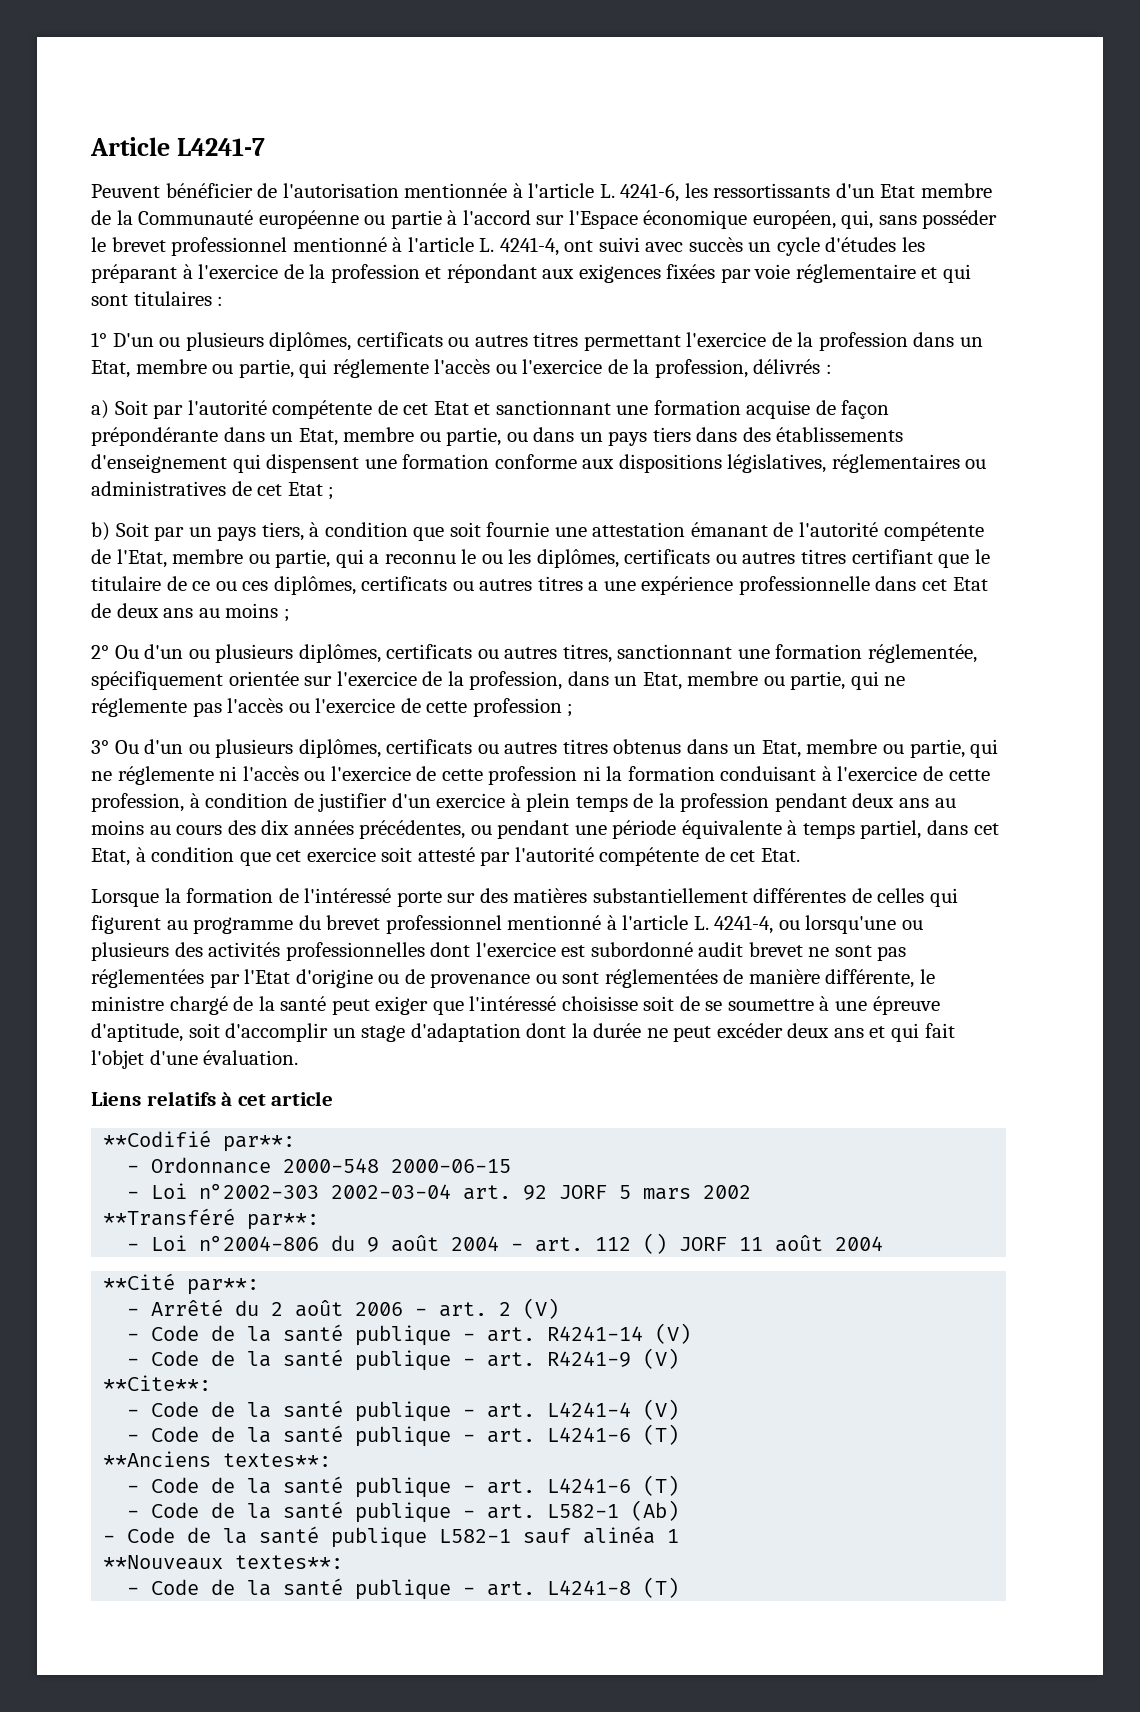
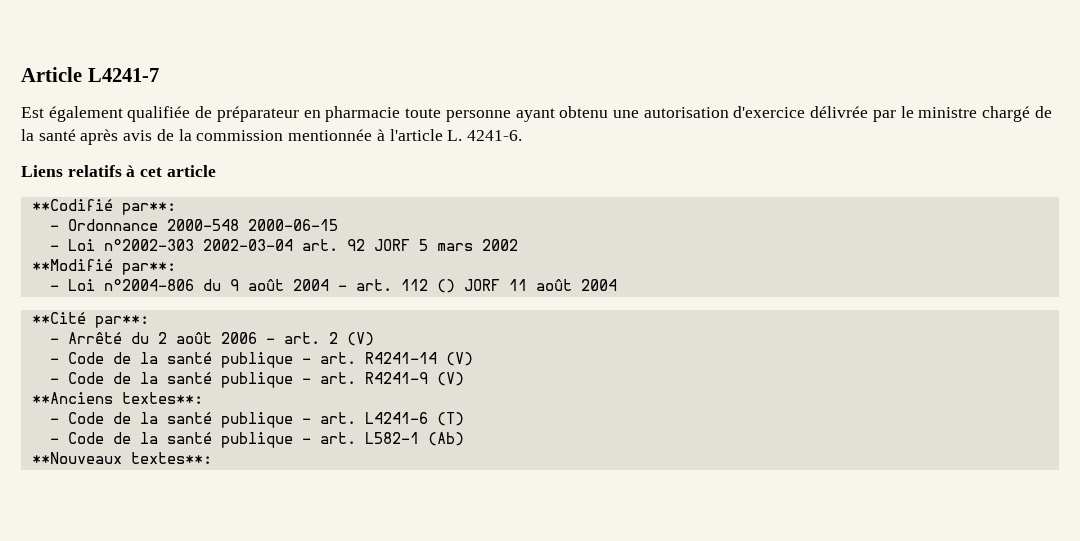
[91,183,992,202] [91,210,998,229] [91,237,926,256] [91,264,972,283] [91,291,224,306] [91,332,984,351] [91,359,832,378] [91,400,890,419] [91,427,904,446] [91,454,987,473] [91,481,335,500] [91,522,984,541] [91,549,990,568] [91,576,988,595] [91,603,290,622] [91,644,977,663] [91,671,906,690] [91,698,574,717] [91,739,999,758] [91,766,990,785] [91,793,956,812] [91,820,999,839] [91,847,800,866] [91,888,958,907] [91,915,923,934] [91,942,907,961] [91,969,915,988] Peuvent bénéficier de l'autorisation mentionnée à l'article L. 4241-6, les ressortissants d'un Etat membre de la Communauté européenne ou partie à l'accord sur l'Espace économique européen, qui, sans posséder le brevet professionnel mentionné à l'article L. 4241-4, ont suivi avec succès un cycle d'études les préparant à l'exercice de la profession et répondant aux exigences fixées par voie réglementaire et qui sont titulaires : // 1° D'un ou plusieurs diplômes, certificats ou autres titres permettant l'exercice de la profession dans un Etat, membre ou partie, qui réglemente l'accès ou l'exercice de la profession, délivrés : // a) Soit par l'autorité compétente de cet Etat et sanctionnant une formation acquise de façon prépondérante dans un Etat, membre ou partie, ou dans un pays tiers dans des établissements d'enseignement qui dispensent une formation conforme aux dispositions législatives, réglementaires ou administratives de cet Etat ; // b) Soit par un pays tiers, à condition que soit fournie une attestation émanant de l'autorité compétente de l'Etat, membre ou partie, qui a reconnu le ou les diplômes, certificats ou autres titres certifiant que le titulaire de ce ou ces diplômes, certificats ou autres titres a une expérience professionnelle dans cet Etat de deux ans au moins ; // 2° Ou d'un ou plusieurs diplômes, certificats ou autres titres, sanctionnant une formation réglementée, spécifiquement orientée sur l'exercice de la profession, dans un Etat, membre ou partie, qui ne réglemente pas l'accès ou l'exercice de cette profession ; // 3° Ou d'un ou plusieurs diplômes, certificats ou autres titres obtenus dans un Etat, membre ou partie, qui ne réglemente ni l'accès ou l'exercice de cette profession ni la formation conduisant à l'exercice de cette profession, à condition de justifier d'un exercice à plein temps de la profession pendant deux ans au moins au cours des dix années précédentes, ou pendant une période équivalente à temps partiel, dans cet Etat, à condition que cet exercice soit attesté par l'autorité compétente de cet Etat. // Lorsque la formation de l'intéressé porte sur des matières substantiellement différentes de celles qui figurent au programme du brevet professionnel mentionné à l'article L. 4241-4, ou lorsqu'une ou plusieurs des activités professionnelles dont l'exercice est subordonné audit brevet ne sont pas réglementées par l'Etat d'origine ou de provenance ou sont réglementées de manière différente, -> [21,106,896,122] Est également qualifiée de préparateur en pharmacie toute personne ayant obtenu une autorisation d'exercice délivrée par
[331,996,940,1015] [91,1023,955,1042] [91,1050,299,1069] peut exiger que l'intéressé choisisse soit de se soumettre à une épreuve d'aptitude, soit d'accomplir un stage d'adaptation dont la durée ne peut excéder deux ans et qui fait l'objet d'une évaluation. -> [80,129,522,145] après avis de la commission mentionnée à l'article L. 4241-6.
[103,1208,236,1226] **Transféré -> [31,259,113,271] **Modifié
[103,1375,212,1391] [127,1399,680,1422] [127,1424,680,1447] // **Cite**: // - Code de la santé publique - art. L4241-4 (V) // - Code de la santé publique - art. L4241-6 (T) -> (464, 379) none
[103,1526,680,1548] [103,1555,344,1570] [127,1577,680,1600] - Code de la santé publique L582-1 sauf alinéa 1 // **Nouveaux textes**: // - Code de la santé publique - art. L4241-8 (T) -> [31,452,212,464] **Nouveaux textes**:

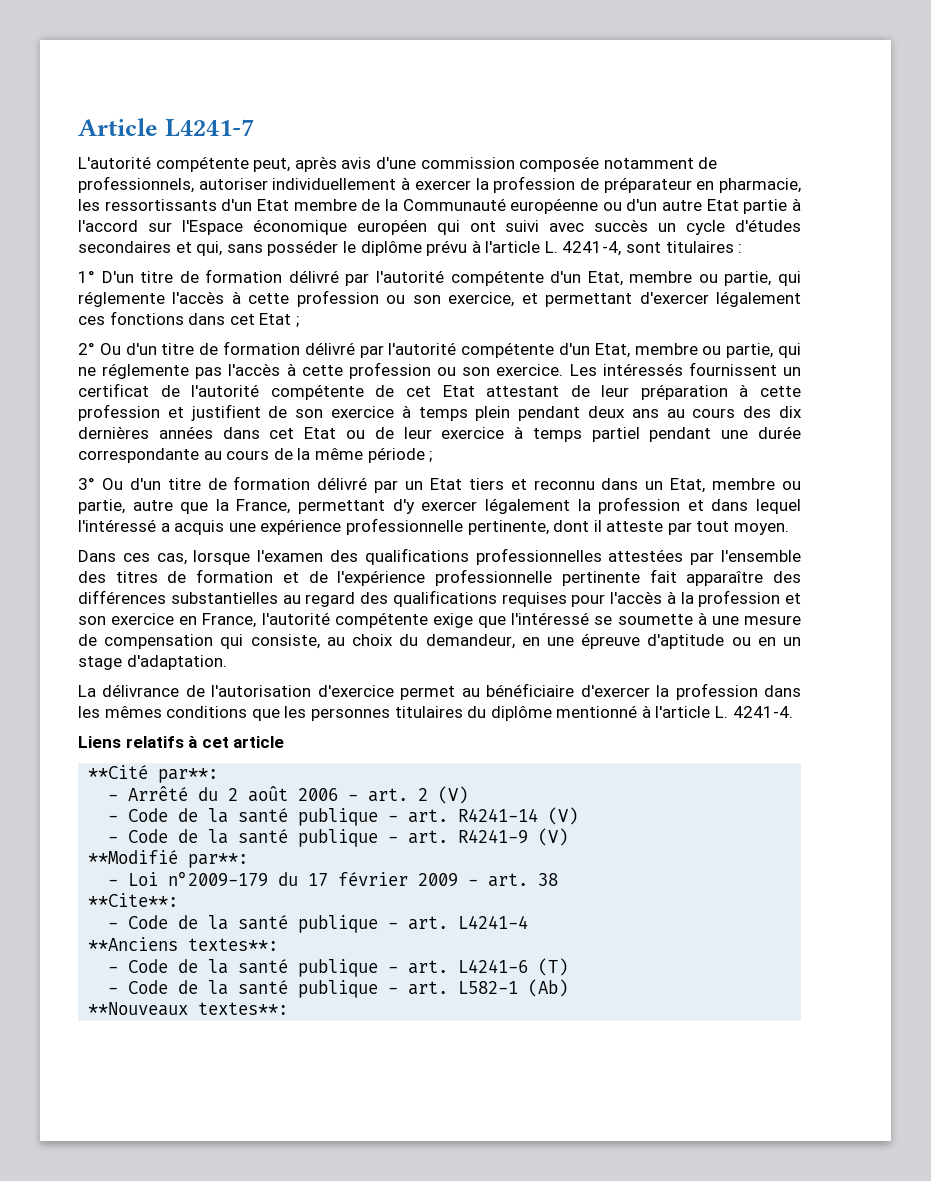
[21,106,1052,122] [21,129,522,145] Est également qualifiée de préparateur en pharmacie toute personne ayant obtenu une autorisation d'exercice délivrée par le ministre chargé de la santé après avis de la commission mentionnée à l'article L. 4241-6. -> [78,156,718,172] [78,176,801,193] [78,198,801,214] [78,219,801,235] [78,240,743,256] [78,269,801,286] [78,290,801,307] [78,311,299,327] [78,341,801,358] [78,362,801,379] [78,383,801,400] [78,404,802,421] [78,426,802,442] [78,447,433,463] [78,476,801,493] [78,497,801,514] [78,518,790,535] [78,548,801,565] [78,569,801,586] [78,590,801,607] [78,612,802,628] [78,633,801,649] [78,655,227,670] [78,683,801,700] [78,705,793,721] L'autorité compétente peut, après avis d'une commission composée notamment de professionnels, autoriser individuellement à exercer la profession de préparateur en pharmacie, les ressortissants d'un Etat membre de la Communauté européenne ou d'un autre Etat partie à l'accord sur l'Espace économique européen qui ont suivi avec succès un cycle d'études secondaires et qui, sans posséder le diplôme prévu à l'article L. 4241-4, sont titulaires : // 1° D'un titre de formation délivré par l'autorité compétente d'un Etat, membre ou partie, qui réglemente l'accès à cette profession ou son exercice, et permettant d'exercer légalement ces fonctions dans cet Etat ; // 2° Ou d'un titre de formation délivré par l'autorité compétente d'un Etat, membre ou partie, qui ne réglemente pas l'accès à cette profession ou son exercice. Les intéressés fournissent un certificat de l'autorité compétente de cet Etat attestant de leur préparation à cette profession et justifient de son exercice à temps plein pendant deux ans au cours des dix dernières années dans cet Etat ou de leur exercice à temps partiel pendant une durée correspondante au cours de la même période ; // 3° Ou d'un titre de formation délivré par un Etat tiers et reconnu dans un Etat, membre ou partie, autre que la France, permettant d'y exercer légalement la profession et dans lequel l'intéressé a acquis une expérience professionnelle pertinente, dont il atteste par tout moyen. // Dans ces cas, lorsque l'examen des qualifications professionnelles attestées par l'ensemble des titres de formation et de l'expérience professionnelle pertinente fait apparaître des différences substantielles au regard des qualifications requises pour l'accès à la profession et son exercice en France, l'autorité compétente exige que l'intéressé se soumette à une mesure de compensation qui consiste, au choix du demandeur, en une épreuve d'aptitude ou en un stage d'adaptation. // La délivrance de l'autorisation d'exercice permet au bénéficiaire d'exercer la profession dans les mêmes conditions que les personnes titulaires du diplôme mentionné à l'article L. 4241-4.
[31,199,176,215] [49,219,338,231] [49,239,518,251] [31,259,176,275] [49,279,617,293] // **Codifié par**: // - Ordonnance 2000-548 2000-06-15 // - Loi n°2002-303 2002-03-04 art. 92 JORF 5 mars 2002 // **Modifié par**: // - Loi n°2004-806 du 9 août 2004 - art. 112 () JORF 11 août 2004 -> (285, 742) none
(464, 379) none -> [88,850,249,868] [108,871,559,887] [88,893,179,907] [108,915,529,933] // **Modifié par**: // - Loi n°2009-179 du 17 février 2009 - art. 38 // **Cite**: // - Code de la santé publique - art. L4241-4

